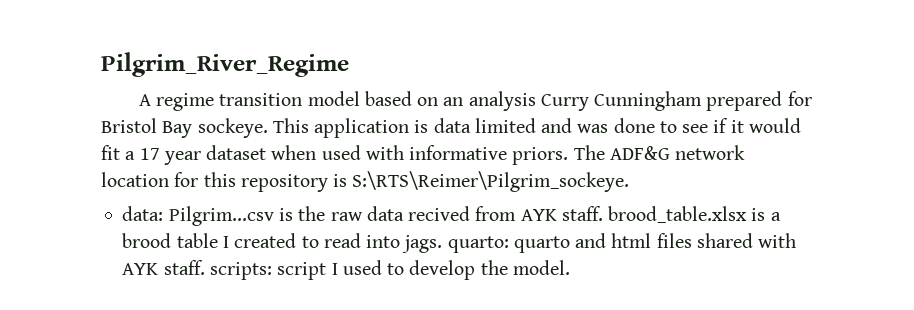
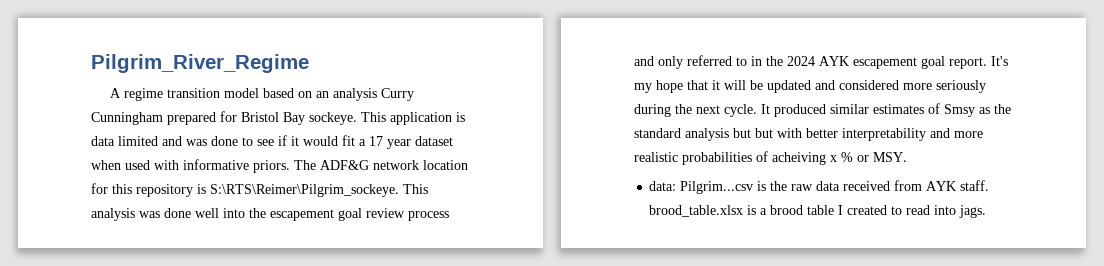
(630, 181) none -> [403,184,428,194] [91,208,449,221] [634,55,1008,69] [634,80,986,93] [634,103,1011,117] [634,128,983,141] [634,151,907,165] This analysis was done well into the escapement goal review process and only referred to in the 2024 AYK escapement goal report. It's my hope that it will be updated and considered more seriously during the next cycle. It produced similar estimates of Smsy as the standard analysis but but with better interpretability and more realistic probabilities of acheiving x % or MSY.
[408,206,471,221] recived -> [843,181,891,191] received
[447,233,797,253] [122,260,570,280] quarto: quarto and html files shared with AYK staff. scripts: script I used to develop the model. -> (987, 211) none

